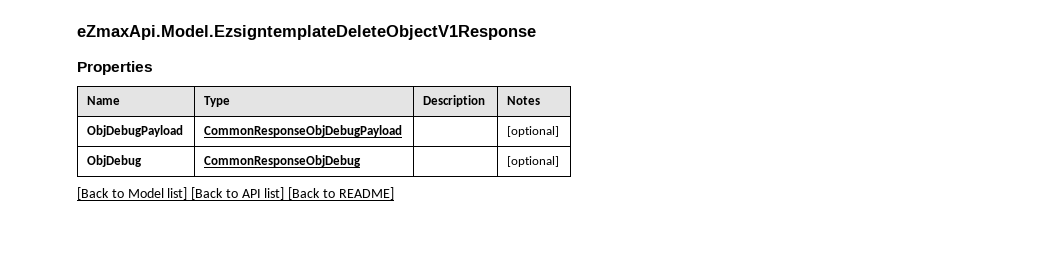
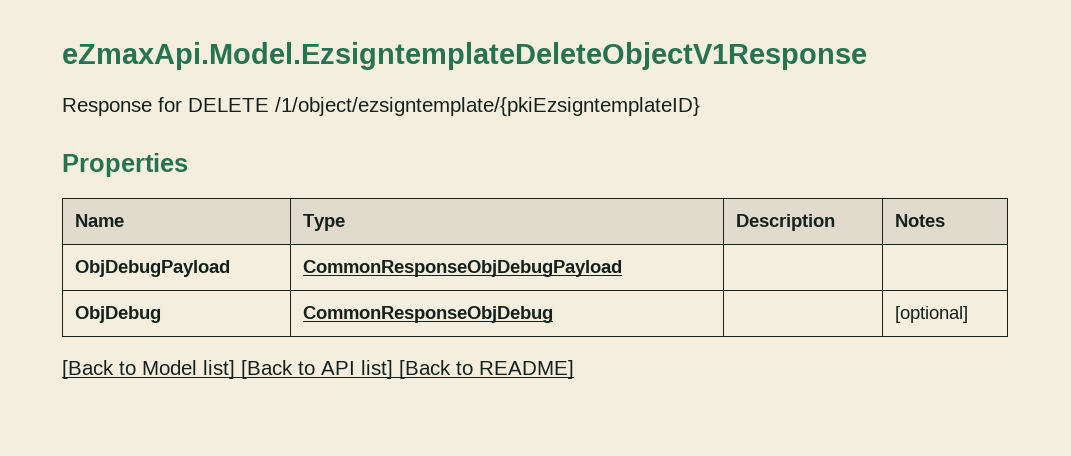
(536, 32) none -> [62,97,700,116] // Response for DELETE /1/object/ezsigntemplate/{pkiEzsigntemplateID}
[507,126,560,137] [optional] -> (623, 268) none

